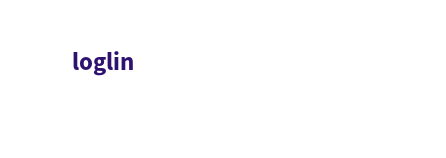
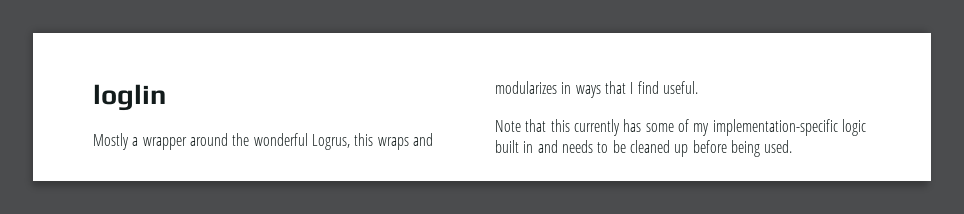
(134, 63) none -> [93,133,433,150] [495,81,698,98] [495,119,866,136] [495,140,793,157] // Mostly a wrapper around the wonderful Logrus, this wraps and modularizes in ways that I find useful. // Note that this currently has some of my implementation-specific logic built in and needs to be cleaned up before being used.

